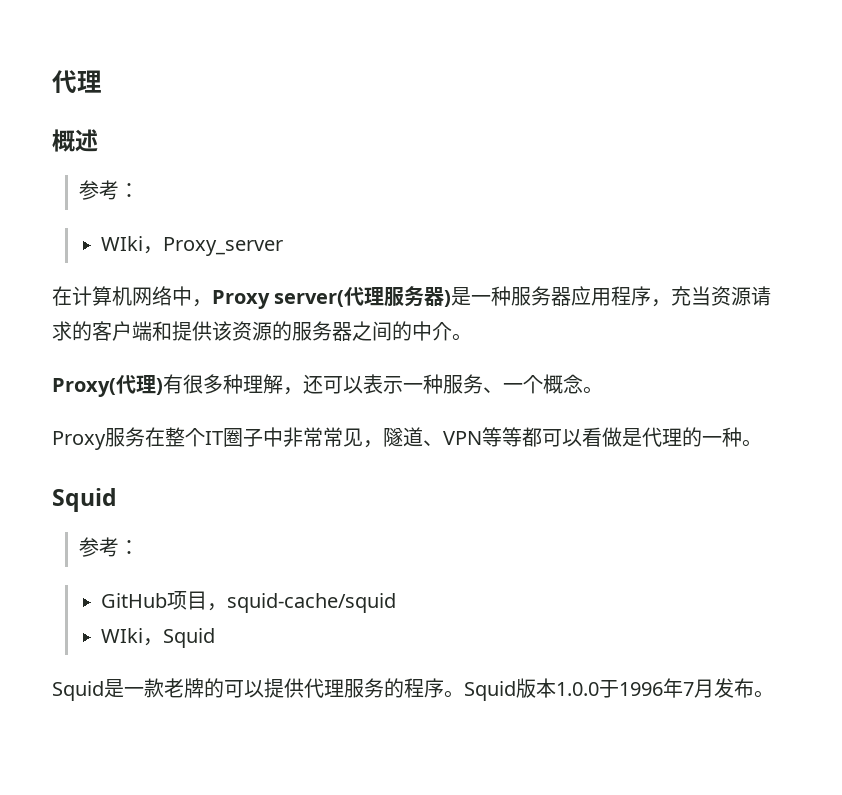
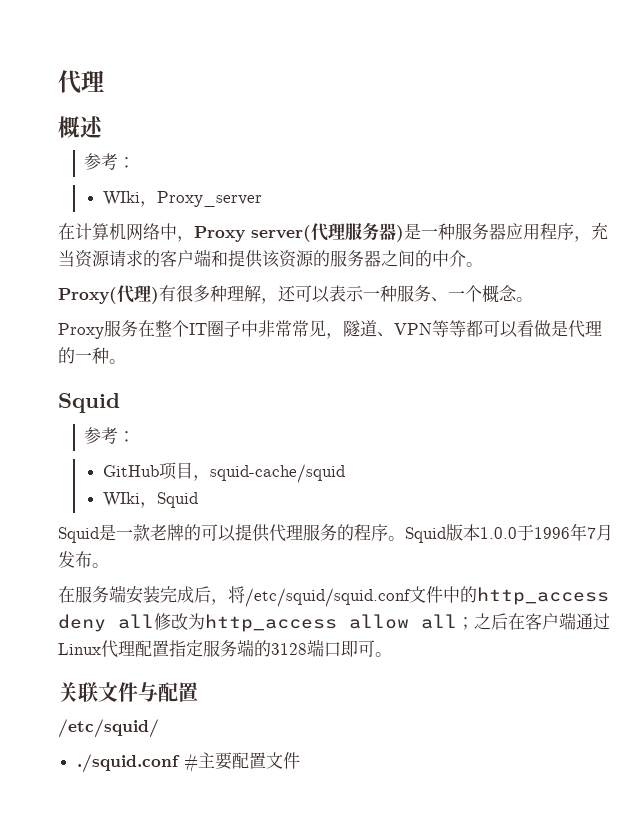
(774, 694) none -> [58,585,609,607] [58,612,610,632] [58,639,392,658] [58,682,198,702] [58,719,159,738] [76,752,300,773] // 在服务端安装完成后，将/etc/squid/squid.conf文件中的http_access deny all修改为http_access allow all；之后在客户端通过Linux代理配置指定服务端的3128端口即可。 // 关联文件与配置 // /etc/squid/ // ./squid.conf #主要配置文件

